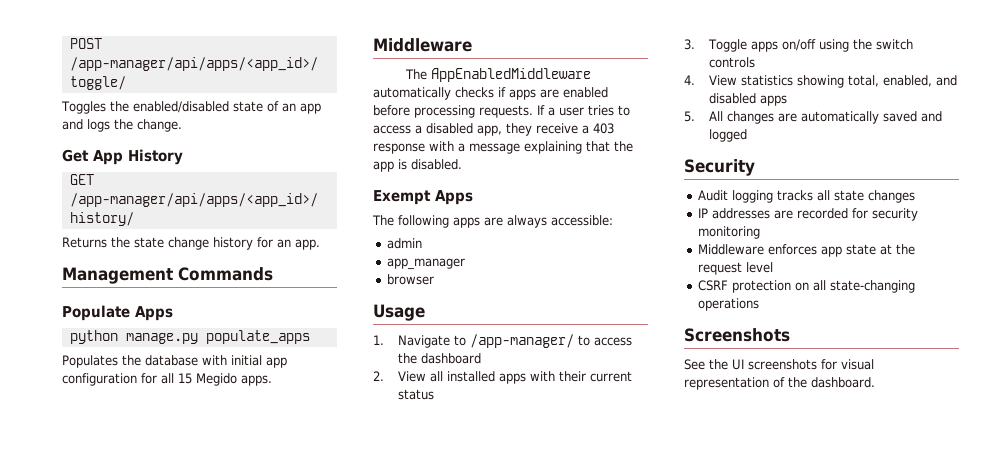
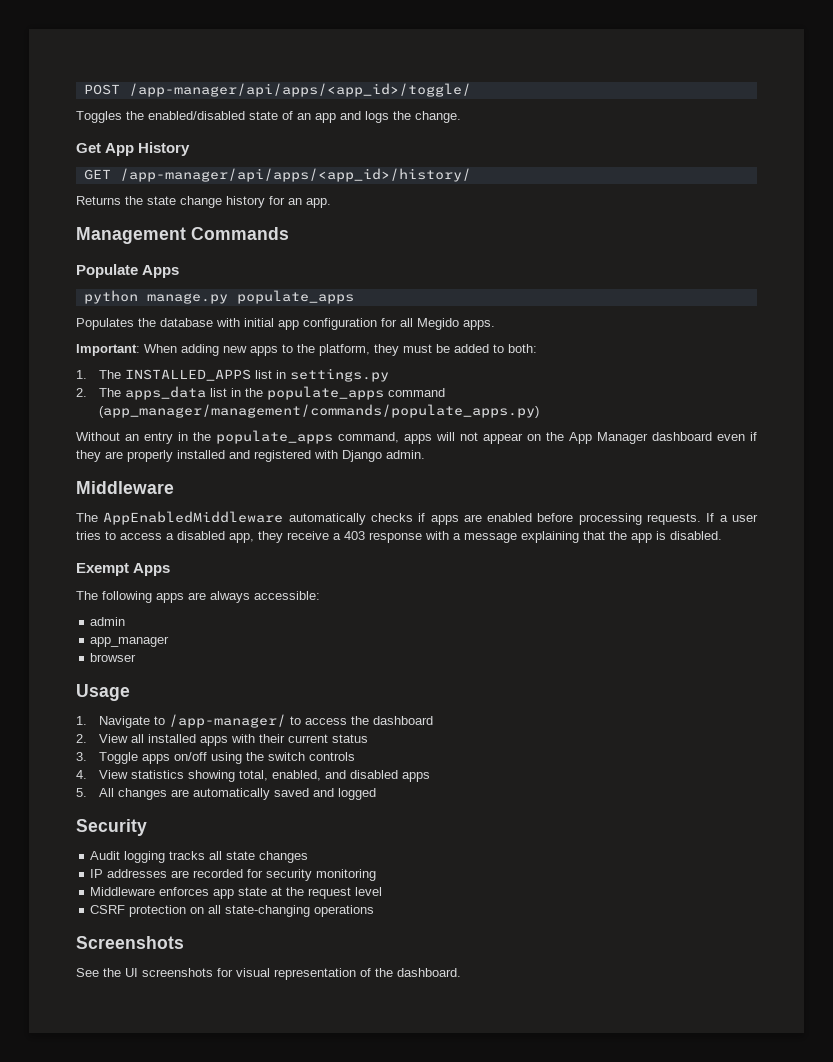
[178,373,192,384] 15 -> (413, 322) none
(272, 380) none -> [76,344,537,356] [76,368,390,382] [76,386,446,400] [99,404,540,418] [76,430,757,444] [76,450,425,462] // Important: When adding new apps to the platform, they must be added to both: // 1. The INSTALLED_APPS list in settings.py // 2. The apps_data list in the populate_apps command (app_manager/management/commands/populate_apps.py) // Without an entry in the populate_apps command, apps will not appear on the App Manager dashboard even if they are properly installed and registered with Django admin.

